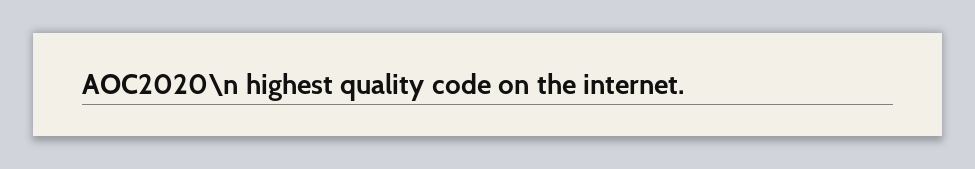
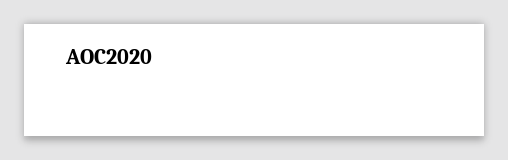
[82,73,686,101] AOC2020\n highest quality code on the internet. -> [65,49,152,64] AOC2020

